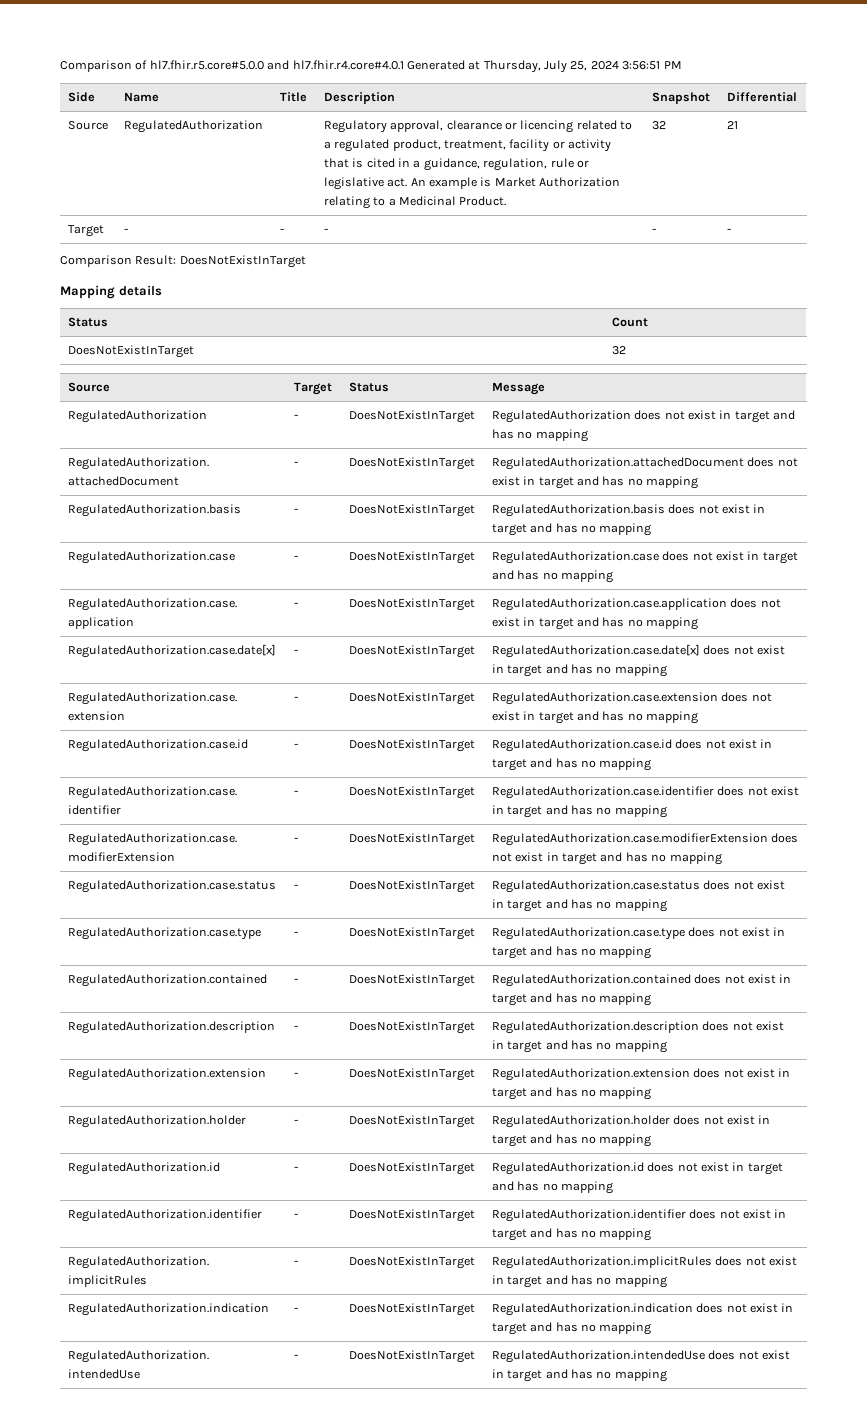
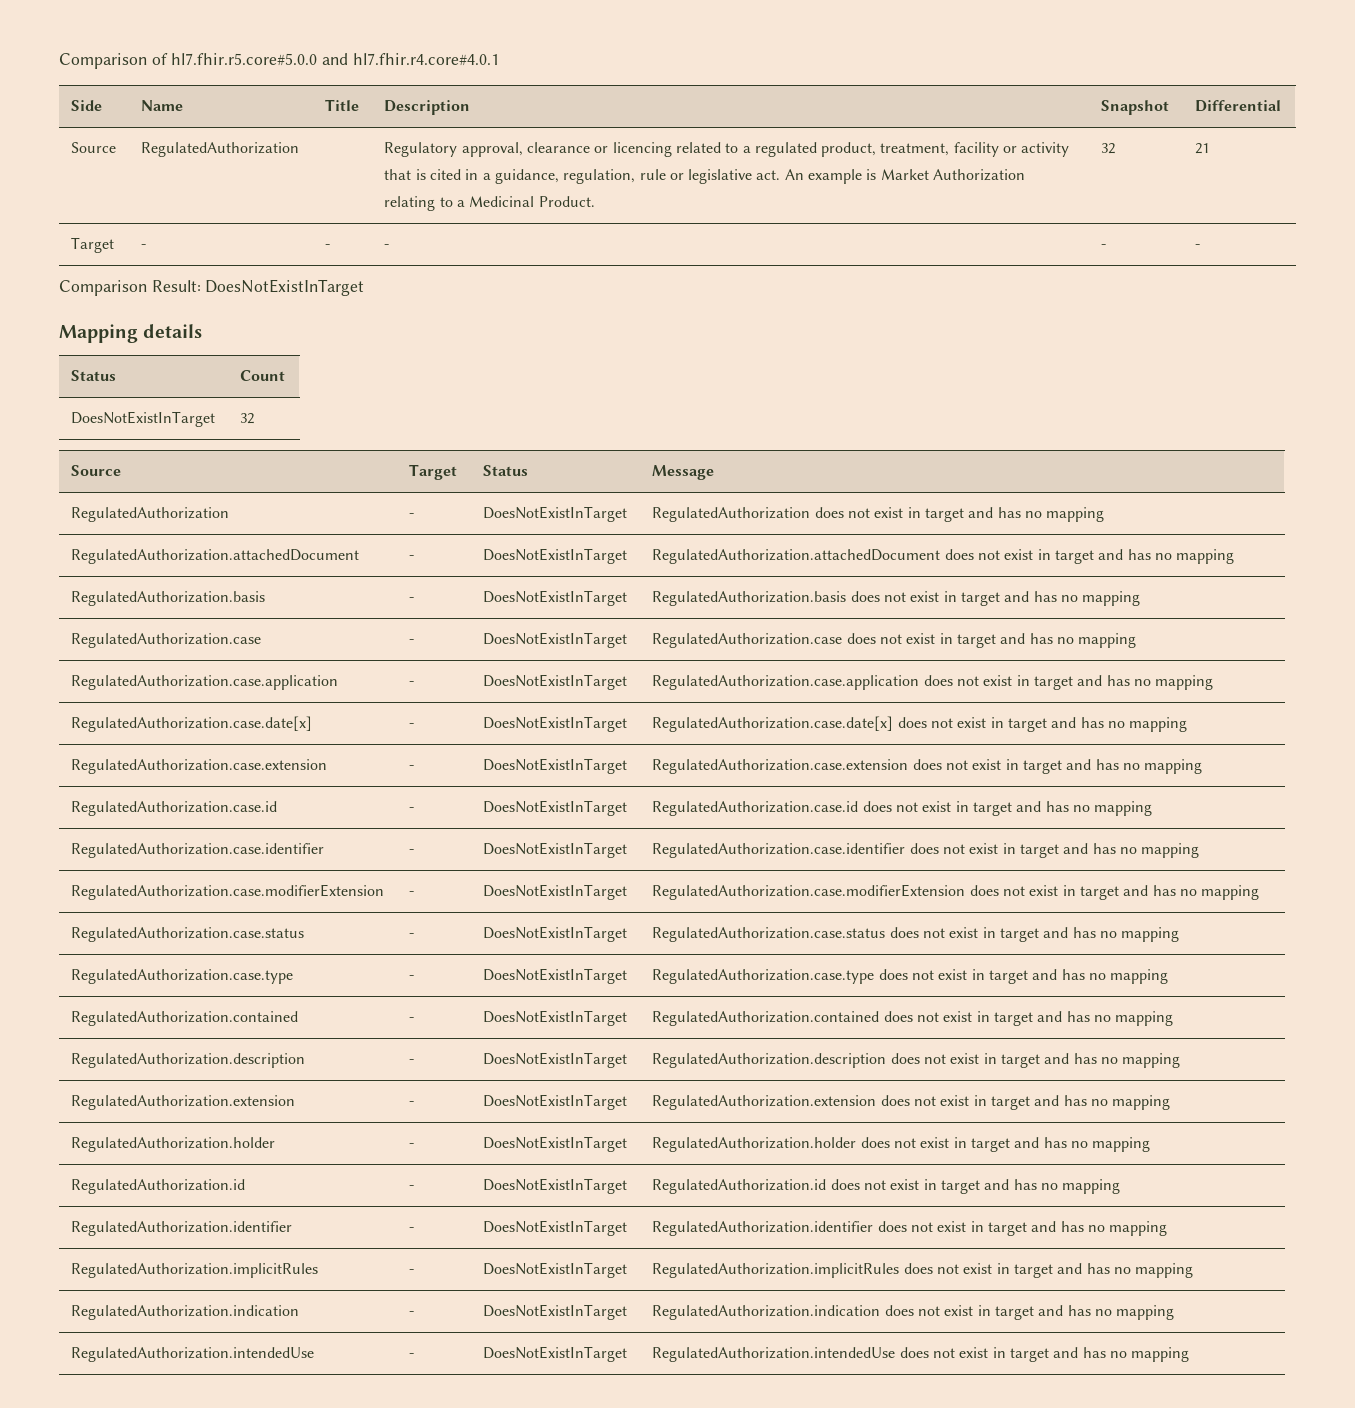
[406,60,682,73] Generated at Thursday, July 25, 2024 3:56:51 PM -> (499, 59) none

